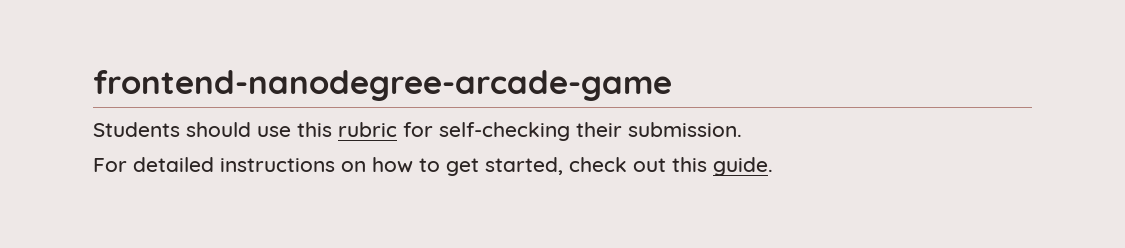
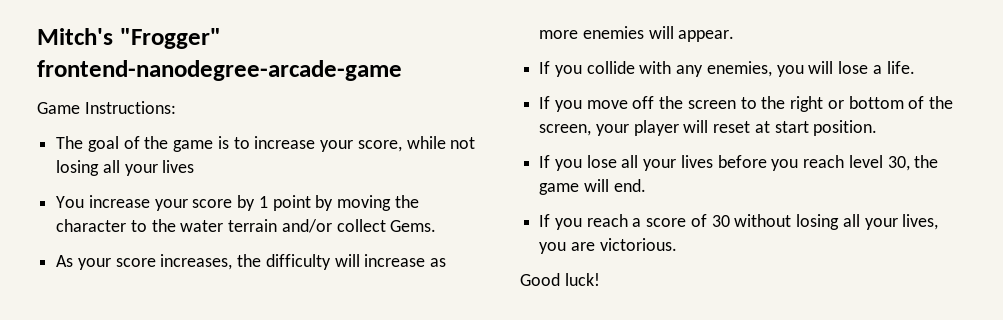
(93, 85) none -> [37,28,221,49] Mitch's "Frogger"
[93,122,742,141] [93,157,773,176] Students should use this rubric for self-checking their submission. // For detailed instructions on how to get started, check out this guide. -> [37,101,176,114] [56,136,476,152] [56,160,195,176] [56,195,419,211] [56,219,437,233] [56,254,447,270] [539,26,735,42] [539,61,915,77] [539,96,953,112] [539,120,878,136] [539,155,939,171] [539,179,646,195] [539,214,939,230] [539,238,677,254] [520,273,600,286] Game Instructions: // The goal of the game is to increase your score, while not losing all your lives // You increase your score by 1 point by moving the character to the water terrain and/or collect Gems. // As your score increases, the difficulty will increase as more enemies will appear. // If you collide with any enemies, you will lose a life. // If you move off the screen to the right or bottom of the screen, your player will reset at start position. // If you lose all your lives before you reach level 30, the game will end. // If you reach a score of 30 without losing all your lives, you are victorious. // Good luck!

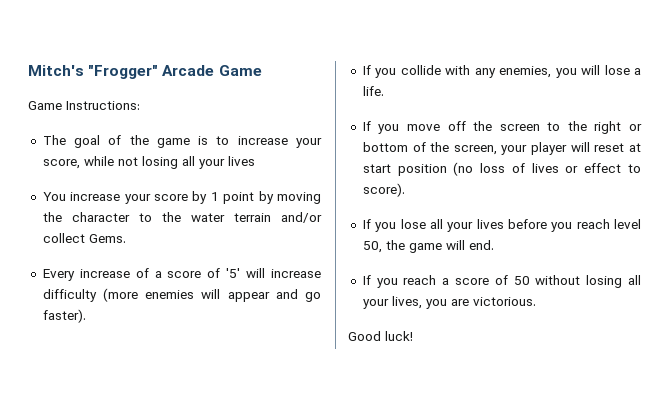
[37,60,402,81] frontend-nanodegree-arcade-game -> [162,65,262,76] Arcade Game
[56,254,447,270] [539,26,735,42] As your score increases, the difficulty will increase as more enemies will appear. -> [42,268,322,281] [42,288,321,302] [42,309,86,323] Every increase of a score of '5' will increase difficulty (more enemies will appear and go faster).
[813,120,878,136] position. -> [397,162,641,176] [362,183,405,197] position (no loss of lives or effect to score).
[887,156,910,171] 30, -> [362,241,382,253] 50,
[711,215,730,227] 30 -> [513,276,530,285] 50

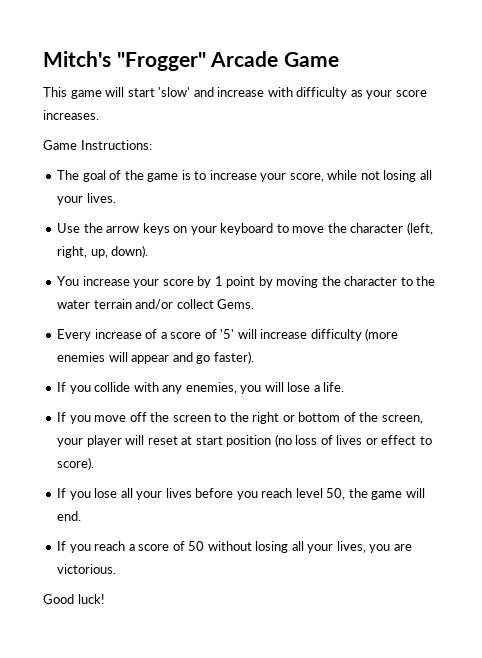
(262, 70) none -> [43,87,427,99] [43,110,99,120] // This game will start 'slow' and increase with difficulty as your score increases.
[227,156,255,166] lives -> [86,193,116,203] [57,222,433,235] [57,245,149,258] lives. // Use the arrow keys on your keyboard to move the character (left, right, up, down).

